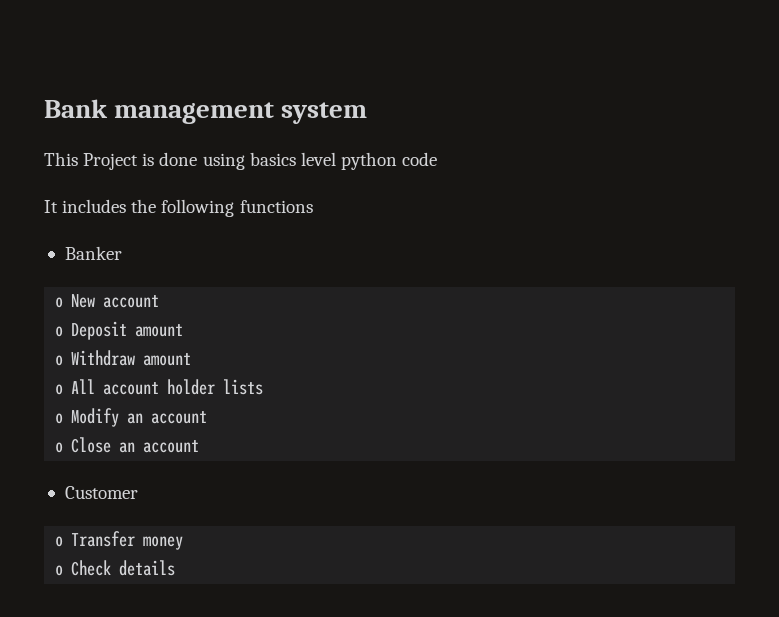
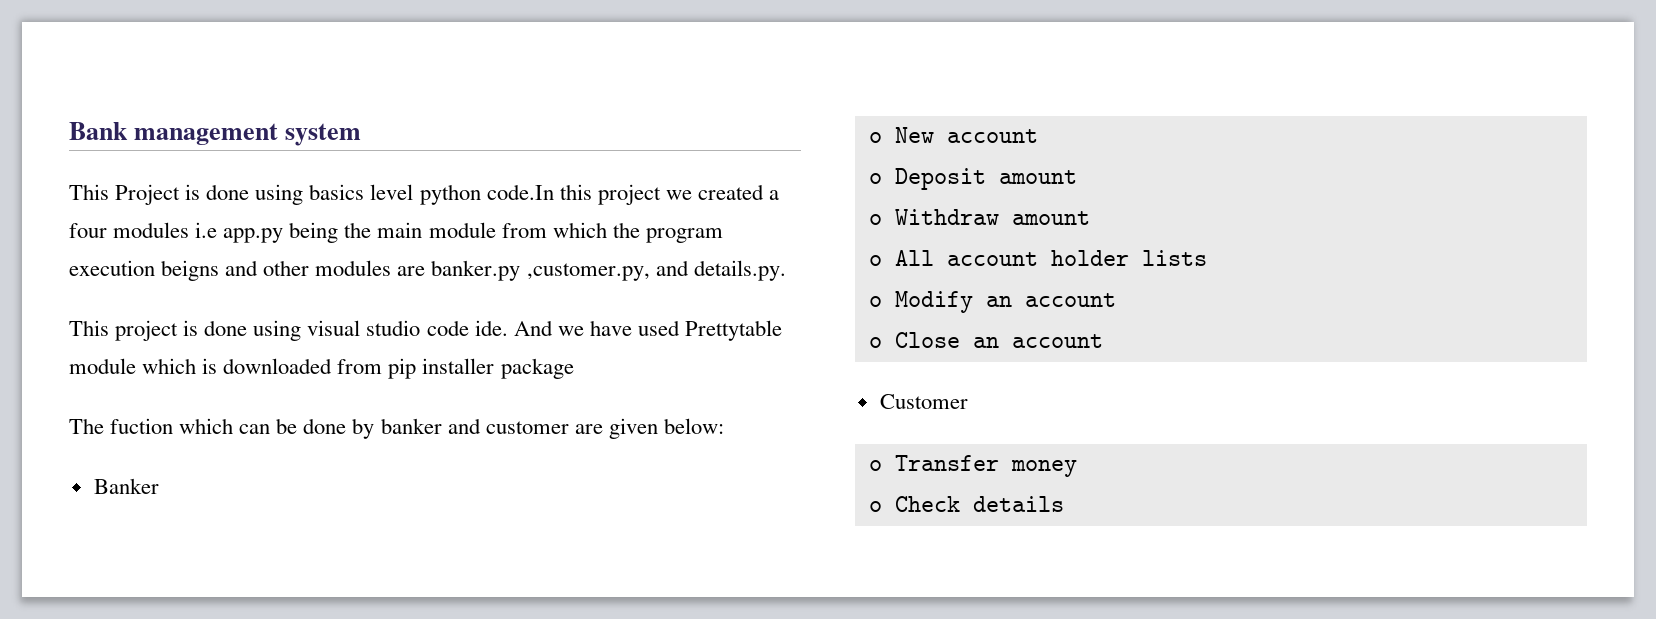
[402,152,438,166] [44,199,313,217] code // It includes the following functions -> [486,184,779,205] [69,222,723,243] [69,260,786,281] [69,320,782,341] [69,358,574,379] [69,418,724,439] code.In this project we created a four modules i.e app.py being the main module from which the program execution beigns and other modules are banker.py ,customer.py, and details.py. // This project is done using visual studio code ide. And we have used Prettytable module which is downloaded from pip installer package // The fuction which can be done by banker and customer are given below:

